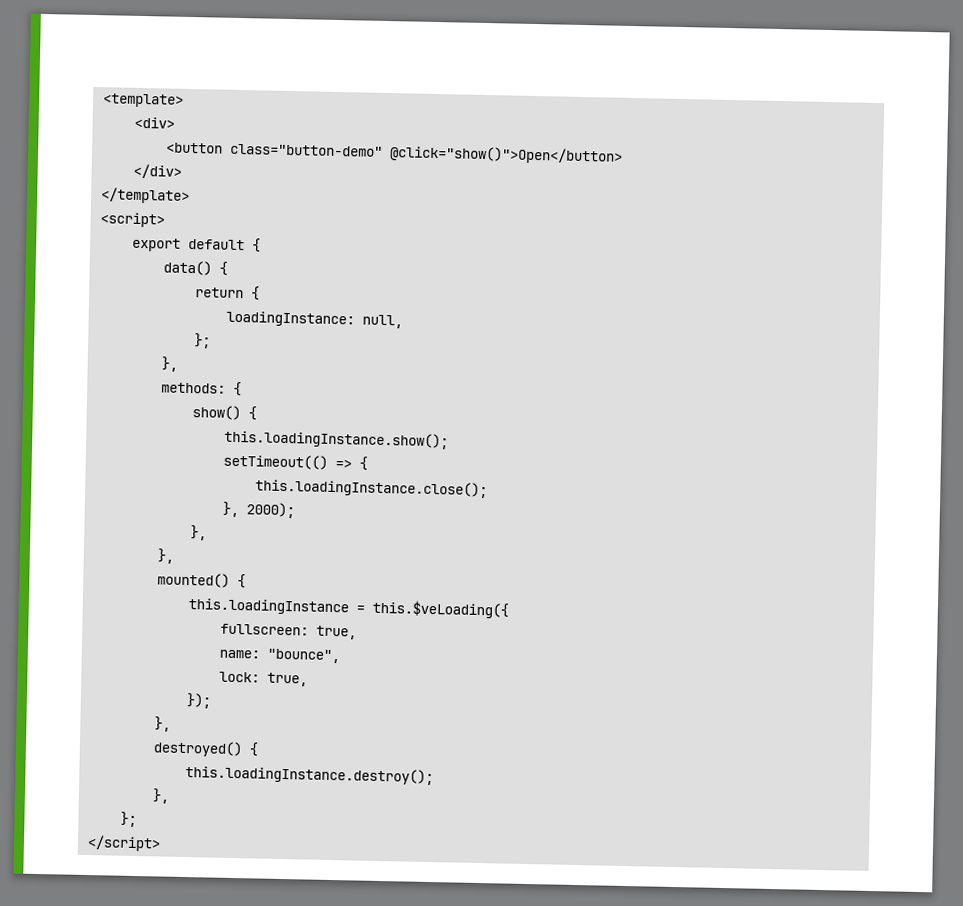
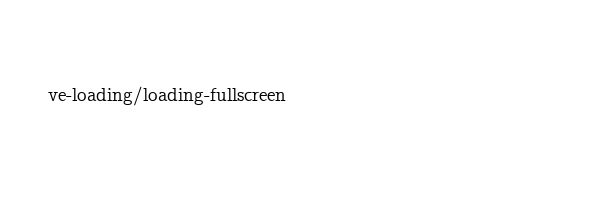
[102,93,184,108] [133,116,175,129] [165,142,623,165] [132,163,182,179] [100,187,190,204] [99,212,165,228] [131,237,261,253] [162,260,228,276] [194,286,260,301] [225,310,403,329] [193,333,211,349] [160,356,178,372] [160,381,242,397] [191,405,257,421] [223,429,449,450] [222,453,368,471] [254,478,488,499] [221,501,295,519] [189,525,207,541] [156,548,174,564] [156,572,246,589] [187,598,509,619] [219,623,357,640] [218,648,340,664] [218,671,308,687] [185,693,212,709] [153,716,171,732] [152,740,259,758] [184,765,434,786] [151,788,170,804] [119,811,137,828] [86,835,161,852] <template> // <div> // <button class="button-demo" @click="show()">Open</button> // </div> // </template> // <script> // export default { // data() { // return { // loadingInstance: null, // }; // }, // methods: { // show() { // this.loadingInstance.show(); // setTimeout(() => { // this.loadingInstance.close(); // }, 2000); // }, // }, // mounted() { // this.loadingInstance = this.$veLoading({ // fullscreen: true, // name: "bounce", // lock: true, // }); // }, // destroyed() { // this.loadingInstance.destroy(); // }, // }; // </script> -> [48,86,286,106] ve-loading/loading-fullscreen

